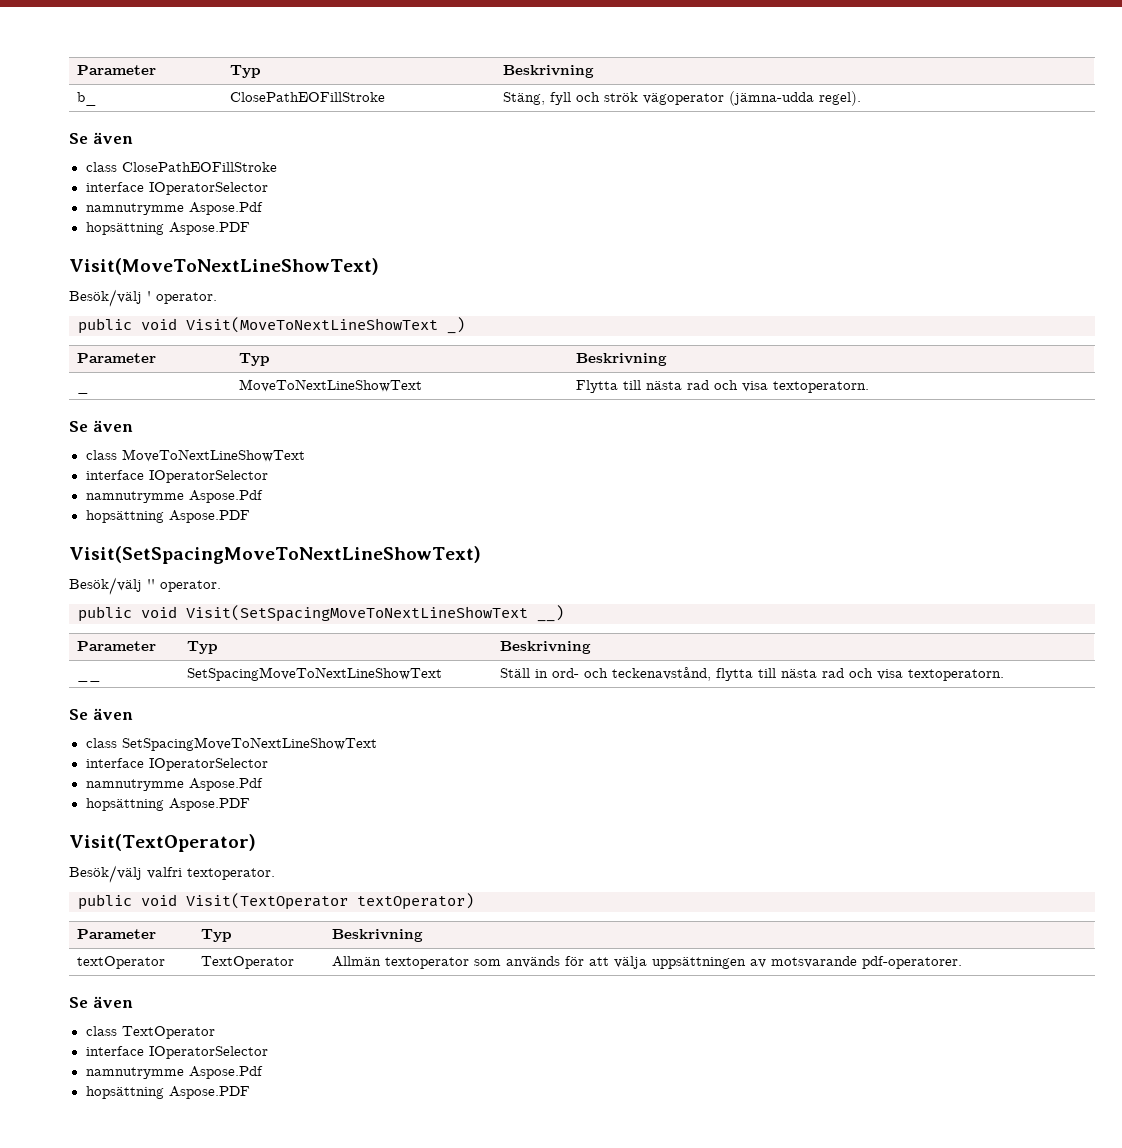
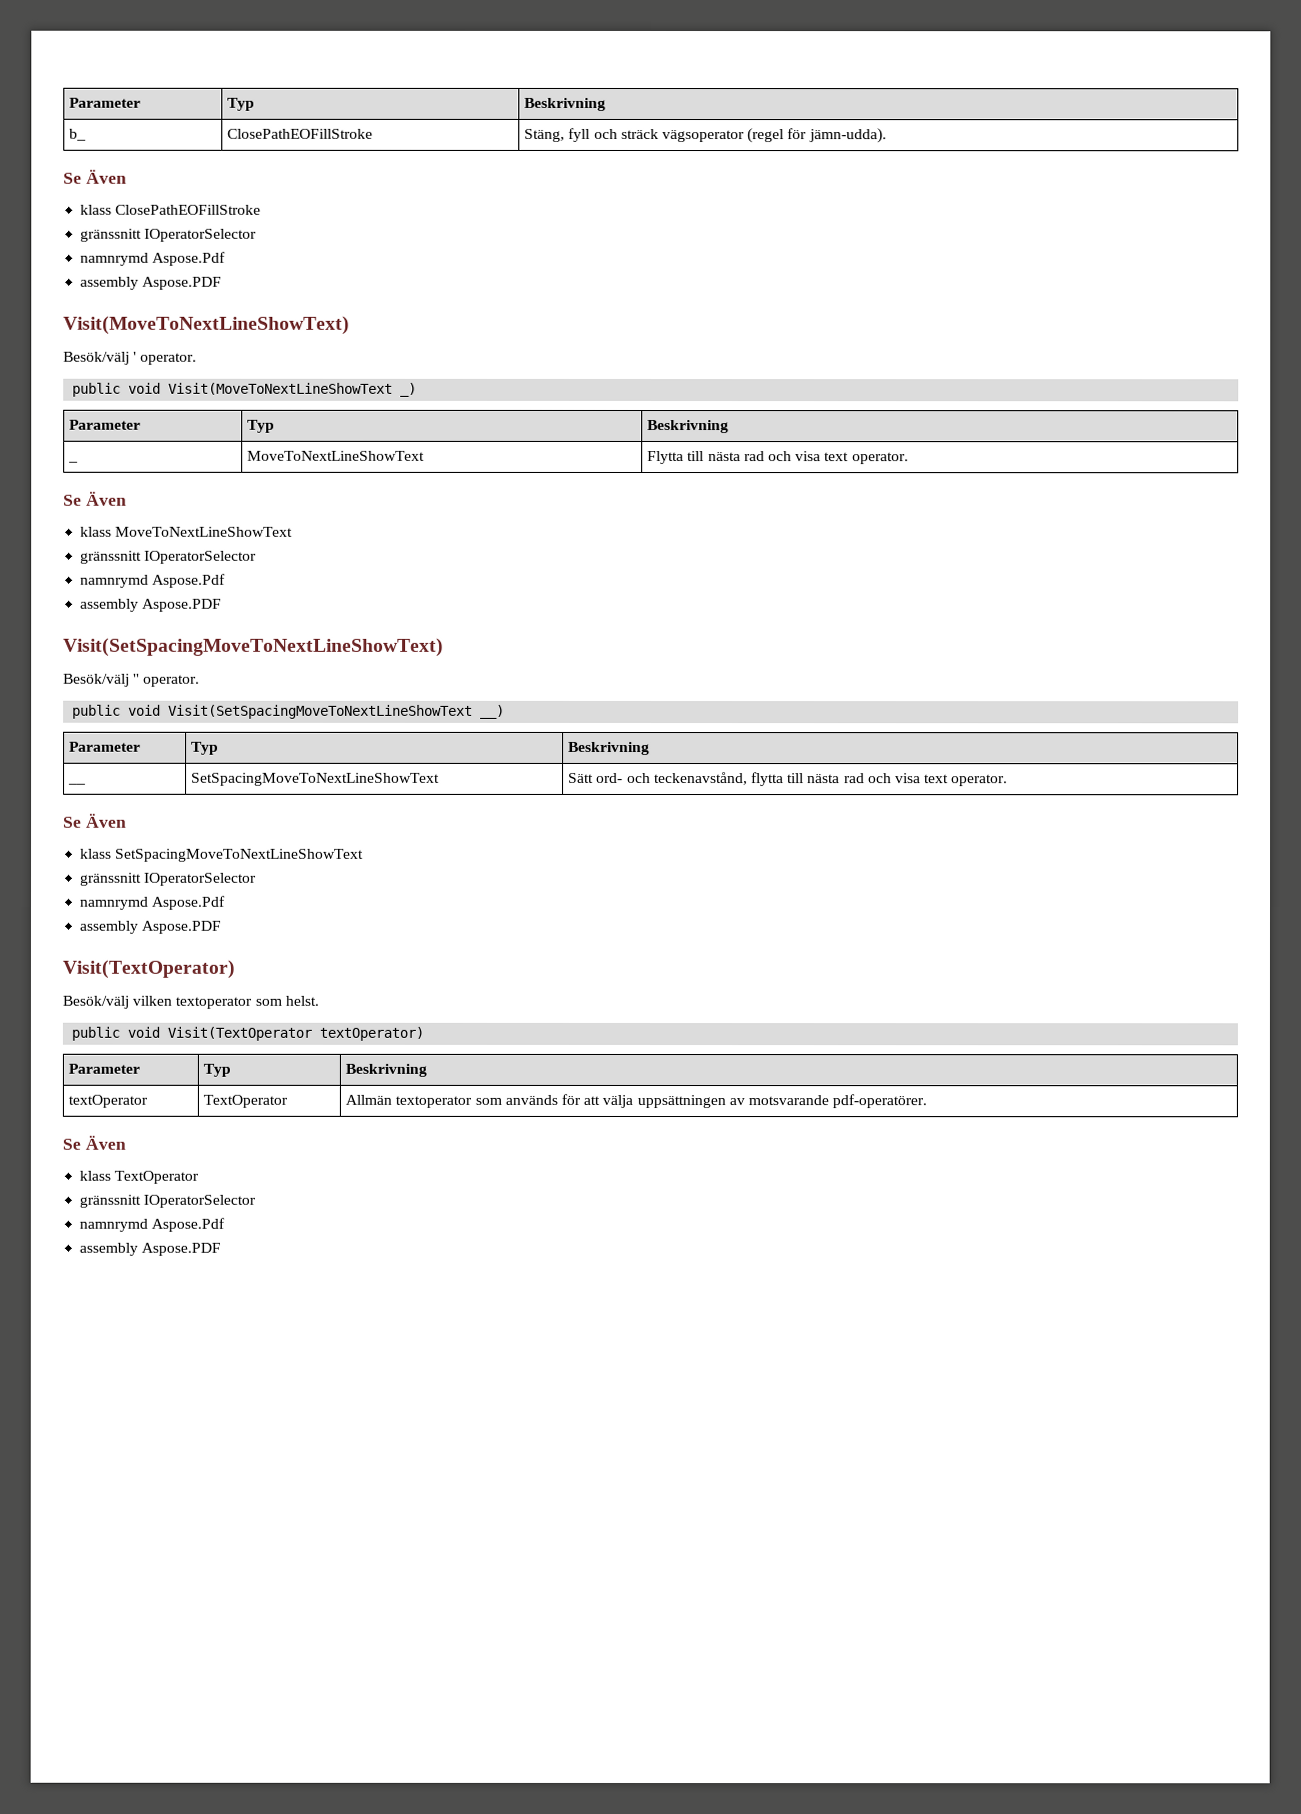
[604,91,862,106] [69,132,133,144] [85,162,117,172] strök vägoperator (jämna-udda regel). // Se även // class -> [620,128,887,144] [63,169,127,184] [80,204,113,215] sträck vägsoperator (regel för jämn-udda). // Se Även // klass
[85,182,268,195] [85,202,263,215] [85,222,164,235] interface IOperatorSelector // namnutrymme Aspose.Pdf // hopsättning -> [80,228,258,242] [80,251,227,266] [80,276,140,290] gränssnitt IOperatorSelector // namnrymd Aspose.Pdf // assembly
[773,381,870,393] [69,420,133,432] [85,450,117,460] textoperatorn. // Se även // class -> [824,452,909,465] [63,491,127,506] [80,526,113,537] text operator. // Se Även // klass
[85,470,268,483] [85,490,263,503] [85,510,164,523] interface IOperatorSelector // namnutrymme Aspose.Pdf // hopsättning -> [80,550,258,564] [80,573,227,588] [80,598,140,612] gränssnitt IOperatorSelector // namnrymd Aspose.Pdf // assembly
[500,668,549,678] Ställ in -> [568,772,595,783] Sätt
[908,669,1005,681] [69,708,133,720] [85,738,117,748] textoperatorn. // Se även // class -> [924,774,1009,787] [63,813,127,828] [80,848,113,859] text operator. // Se Även // klass
[85,758,268,771] [85,778,263,791] [85,798,164,811] interface IOperatorSelector // namnutrymme Aspose.Pdf // hopsättning -> [80,872,258,886] [79,895,227,910] [79,920,139,934] gränssnitt IOperatorSelector // namnrymd Aspose.Pdf // assembly
[147,867,275,880] valfri textoperator. -> [132,995,319,1009] vilken textoperator som helst.
[862,956,963,969] [69,996,133,1008] [85,1026,117,1036] pdf-operatorer. // Se även // class -> [832,1094,928,1109] [62,1135,126,1150] [79,1170,112,1181] pdf-operatörer. // Se Även // klass
[85,1046,268,1059] [85,1066,263,1079] [85,1086,164,1099] interface IOperatorSelector // namnutrymme Aspose.Pdf // hopsättning -> [79,1194,257,1208] [79,1217,226,1232] [79,1242,139,1256] gränssnitt IOperatorSelector // namnrymd Aspose.Pdf // assembly

